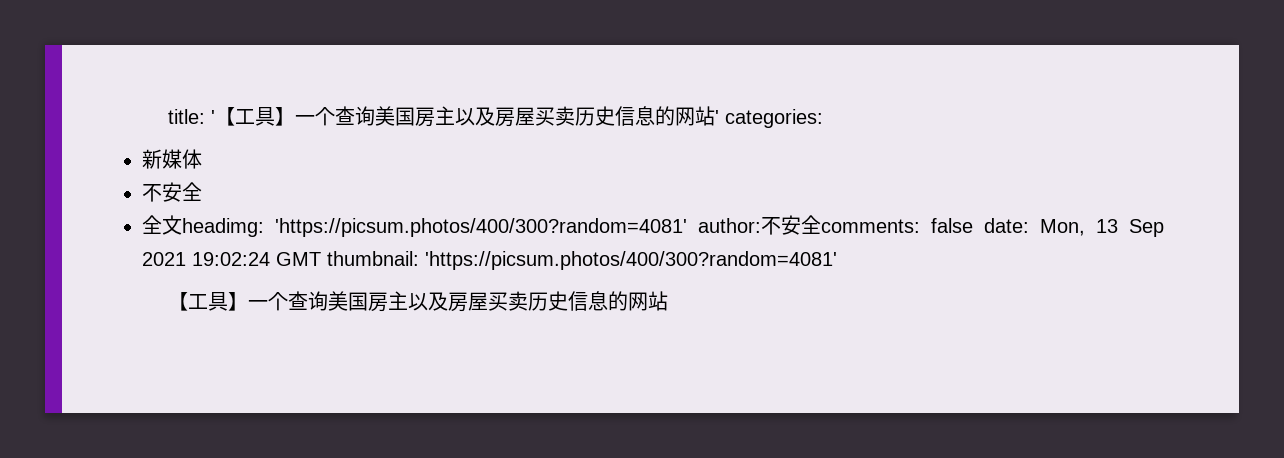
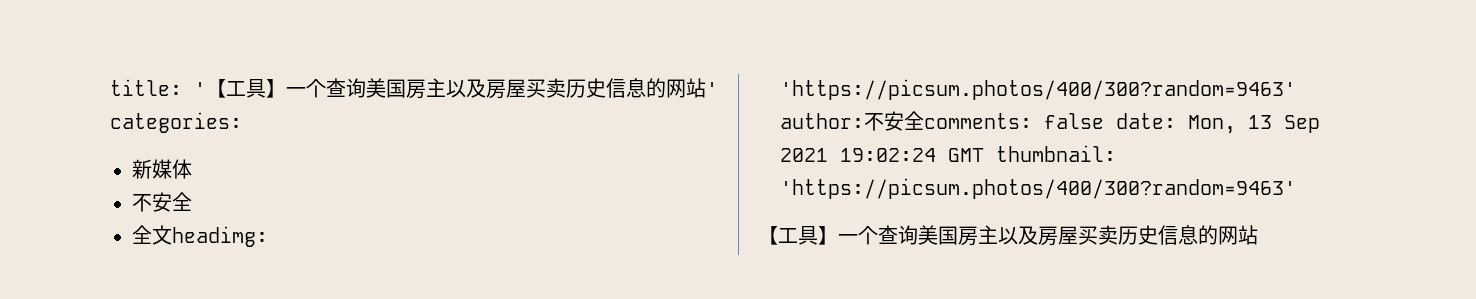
[275,218,687,237] 'https://picsum.photos/400/300?random=4081' -> [780,79,1296,100] 'https://picsum.photos/400/300?random=9463'
[425,251,837,270] 'https://picsum.photos/400/300?random=4081' -> [780,178,1296,199] 'https://picsum.photos/400/300?random=9463'

